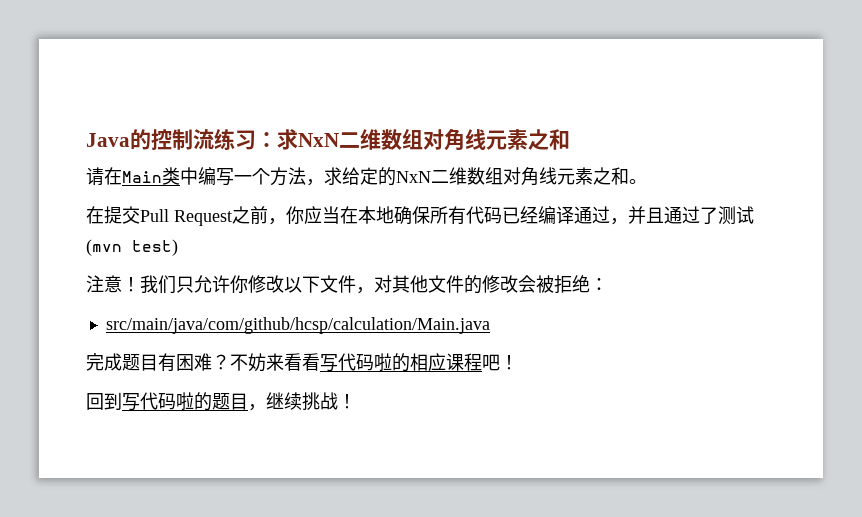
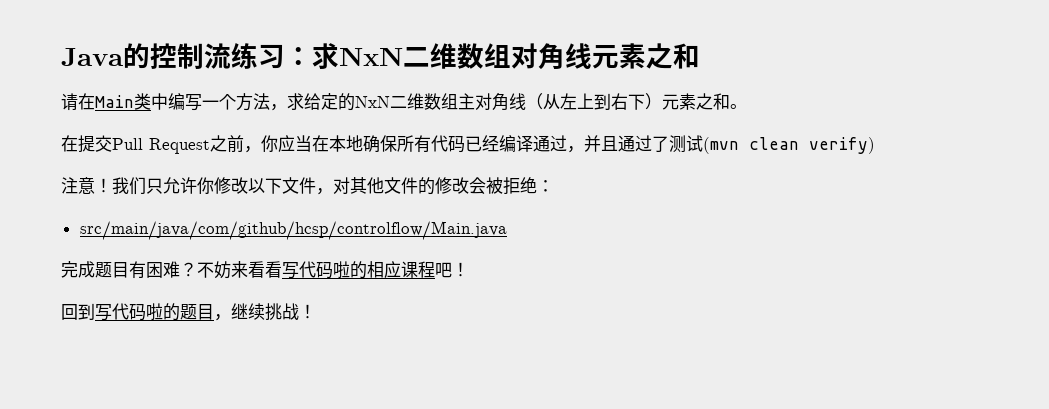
[503,167,557,186] 对角线 -> [458,93,662,111] 主对角线（从左上到右下）
[132,239,178,256] test) -> [749,137,875,154] clean verify)
[105,317,490,334] src/main/java/com/github/hcsp/calculation/Main.java -> [79,221,507,240] src/main/java/com/github/hcsp/controlflow/Main.java

